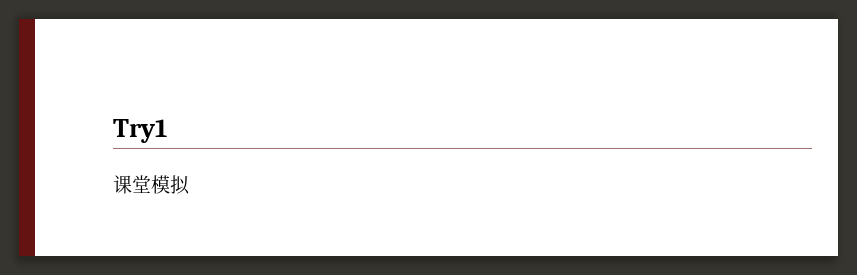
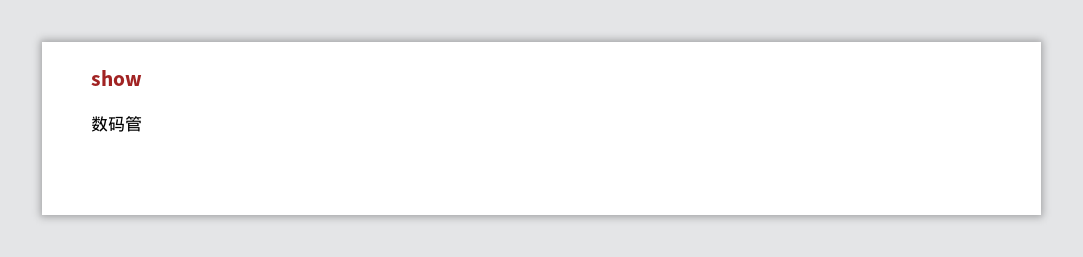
[113,119,167,143] [113,175,190,195] Try1 // 课堂模拟 -> [91,70,142,86] [91,116,142,132] show // 数码管

